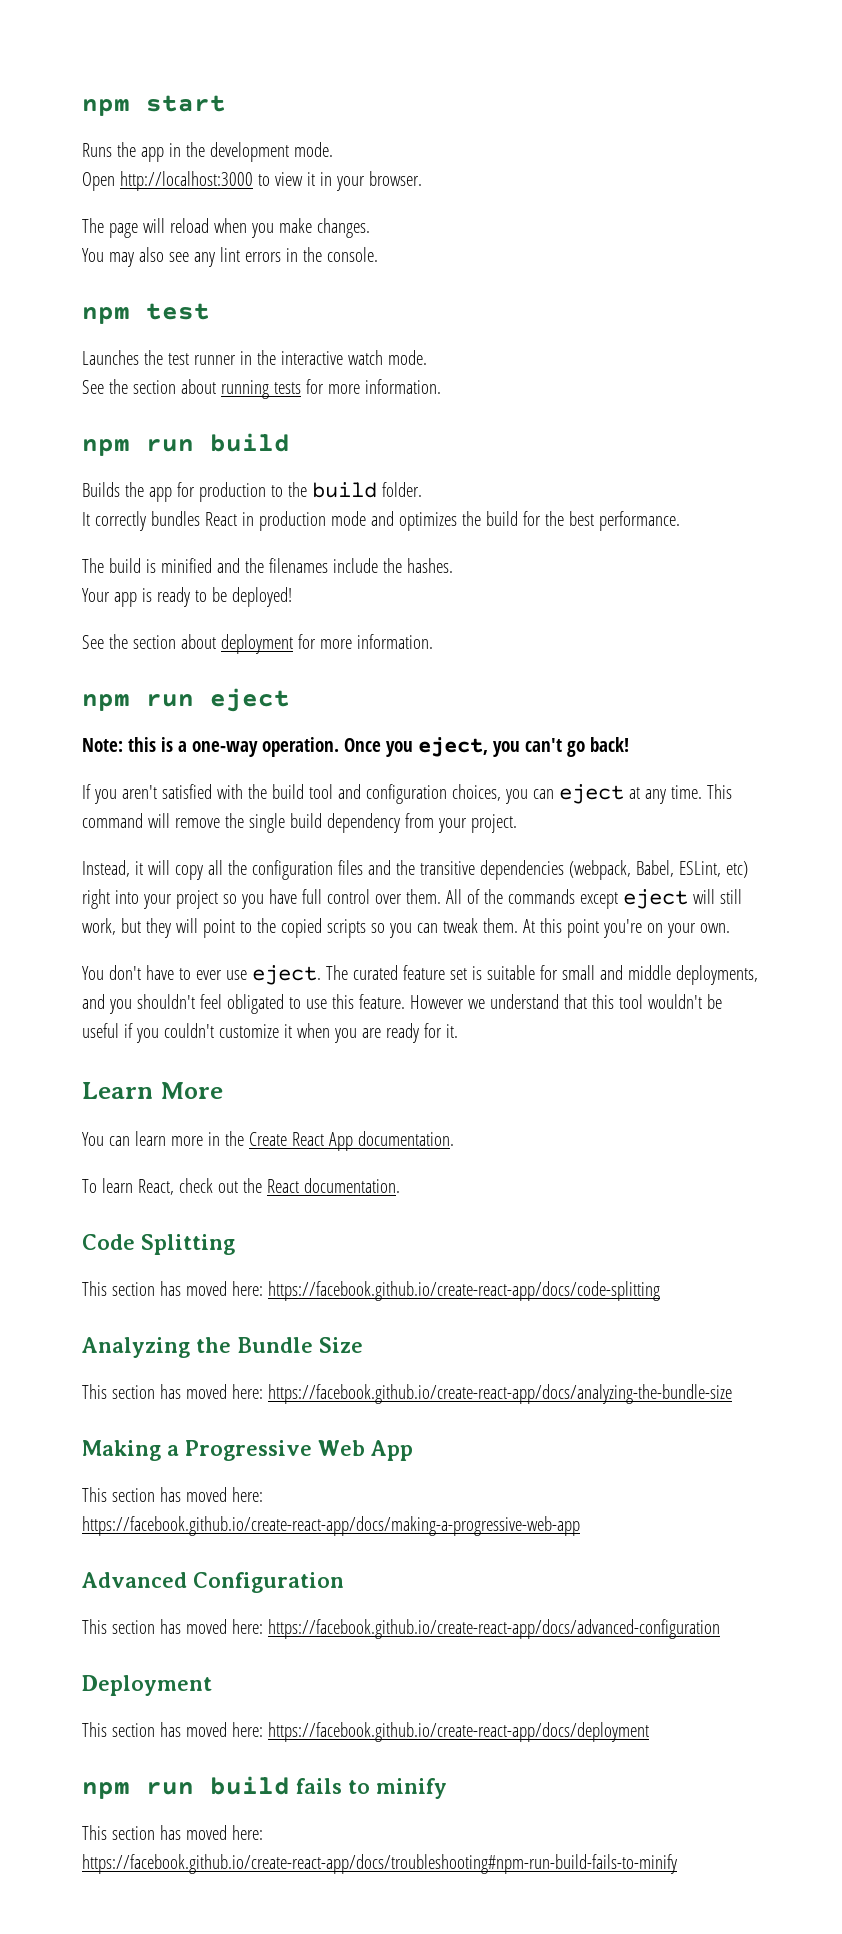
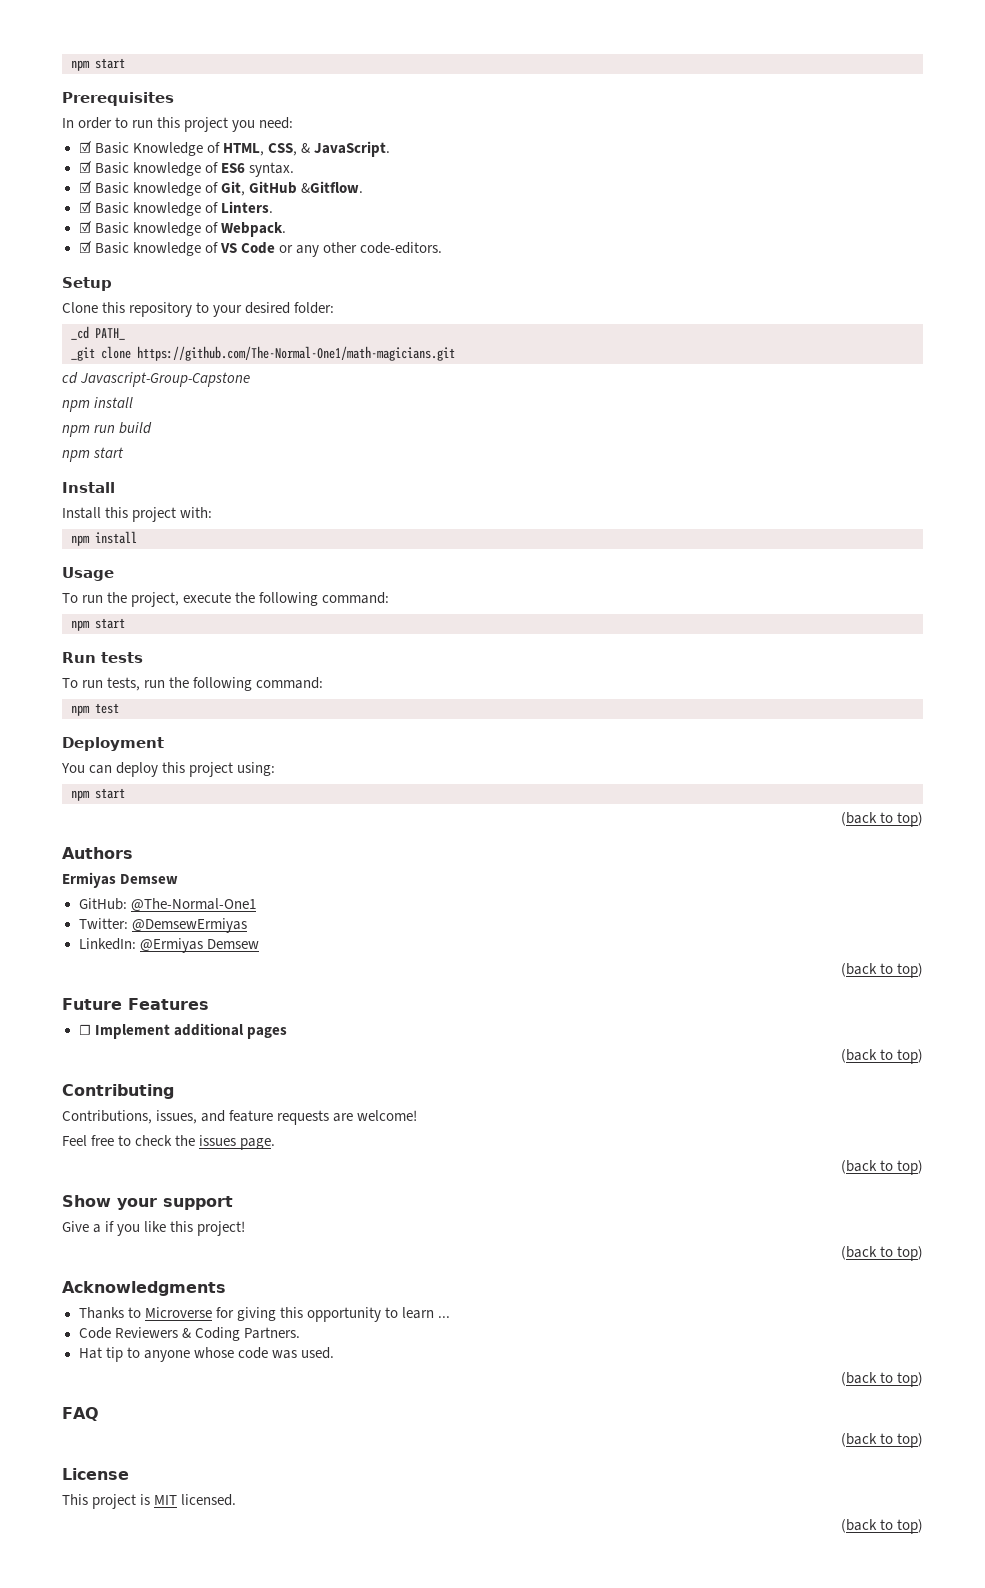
[82,95,226,116] [82,142,333,162] [82,171,422,191] [82,218,370,238] [82,247,378,267] [82,303,210,324] [82,350,427,365] [82,379,441,399] [82,433,290,456] [82,482,422,502] [82,511,680,531] [82,558,453,573] [82,587,292,607] [82,634,433,654] [82,688,290,712] [82,737,629,757] [82,784,732,804] [82,813,517,833] [82,860,748,880] [82,889,742,909] [82,918,730,938] [82,965,758,985] [82,994,722,1014] [82,1023,458,1043] [82,1082,223,1099] [82,1131,454,1151] [82,1178,400,1195] [82,1234,235,1255] [82,1281,660,1301] [82,1337,363,1358] [82,1384,732,1404] [82,1440,413,1461] [82,1487,263,1502] [82,1516,580,1536] [82,1572,344,1593] [82,1619,720,1639] [82,1675,212,1696] [82,1722,649,1742] [82,1776,447,1799] [82,1825,263,1840] [82,1854,677,1874] npm start // Runs the app in the development mode. // Open http://localhost:3000 to view it in your browser. // The page will reload when you make changes. // You may also see any lint errors in the console. // npm test // Launches the test runner in the interactive watch mode. // See the section about running tests for more information. // npm run build // Builds the app for production to the build folder. // It correctly bundles React in production mode and optimizes the build for the best performance. // The build is minified and the filenames include the hashes. // Your app is ready to be deployed! // See the section about deployment for more information. // npm run eject // Note: this is a one-way operation. Once you eject, you can't go back! // If you aren't satisfied with the build tool and configuration choices, you can eject at any time. This command will remove the single build dependency from your project. // Instead, it will copy all the configuration files and the transitive dependencies (webpack, Babel, ESLint, etc) right into your project so you have full control over them. All of the commands except eject will still work, but they will point to the copied scripts so you can tweak them. At this point you're on your own. // You don't have to ever use eject. The curated feature set is suitable for small and middle deployments, and you shouldn't feel obligated to use this feature. However we understand that this tool wouldn't be useful if you couldn't customize it when you are ready for it. // Learn More // You can learn more in the Create React App documentation. // To learn React, check out the React documentation. // Code Splitting // This section has moved here: https://facebook.github.io/create-react-app/docs/code-splitting // Analyzing the Bundle Size // This section has moved here: https://facebook.github.io/create-react-app/docs/analyzing-the-bundle-size // Making a Progressive Web App // This section has moved here: https://facebook.github.io/create-react-app/docs/making-a-progressive-web-app // Advanced Configuration // This section has moved here: https://facebook.github.io/create-react-app/docs/advanced-configuration // Deployment // This section has moved here: https://facebook.github.io/create-react-app/docs/deployment // npm run build fails to minify // This section has moved here: https://facebook.github.io/create-react-app/docs/troubleshooting#npm-run-build-fails-to-minify -> [71,58,125,71] [62,92,174,106] [62,117,294,132] [78,141,390,157] [78,161,294,177] [78,181,363,196] [78,201,273,216] [78,221,286,237] [78,241,442,257] [62,277,112,291] [62,302,335,317] [71,326,125,340] [71,346,455,361] [62,372,251,387] [62,397,134,412] [62,422,153,437] [62,447,125,462] [62,482,115,493] [62,507,213,522] [71,531,137,546] [62,567,114,581] [62,592,390,607] [71,618,125,631] [62,652,143,663] [62,677,324,691] [71,703,119,716] [62,737,164,751] [61,762,276,777] [71,788,125,801] [840,812,923,827] [62,847,133,859] [62,872,179,888] [78,898,256,911] [78,918,247,933] [78,938,259,953] [840,963,923,978] [62,998,209,1010] [78,1023,287,1039] [840,1049,923,1064] [62,1084,174,1099] [62,1110,418,1125] [62,1135,276,1150] [840,1160,923,1175] [62,1195,233,1210] [62,1221,246,1236] [840,1246,923,1261] [62,1281,226,1296] [78,1307,450,1322] [78,1327,300,1341] [78,1347,334,1362] [840,1372,923,1387] [62,1407,99,1421] [840,1433,923,1448] [62,1468,129,1480] [62,1494,237,1509] [840,1519,923,1534] npm start // Prerequisites // In order to run this project you need: // ☑ Basic Knowledge of HTML, CSS, & JavaScript. // ☑ Basic knowledge of ES6 syntax. // ☑ Basic knowledge of Git, GitHub &Gitflow. // ☑ Basic knowledge of Linters. // ☑ Basic knowledge of Webpack. // ☑ Basic knowledge of VS Code or any other code-editors. // Setup // Clone this repository to your desired folder: // _cd PATH_ // _git clone https://github.com/The-Normal-One1/math-magicians.git // cd Javascript-Group-Capstone // npm install // npm run build // npm start // Install // Install this project with: // npm install // Usage // To run the project, execute the following command: // npm start // Run tests // To run tests, run the following command: // npm test // Deployment // You can deploy this project using: // npm start // (back to top) // Authors // Ermiyas Demsew // GitHub: @The-Normal-One1 // Twitter: @DemsewErmiyas // LinkedIn: @Ermiyas Demsew // (back to top) // Future Features // ☐ Implement additional pages // (back to top) // Contributing // Contributions, issues, and feature requests are welcome! // Feel free to check the issues page. // (back to top) // Show your support // Give a if you like this project! // (back to top) // Acknowledgments // Thanks to Microverse for giving this opportunity to learn ... // Code Reviewers & Coding Partners. // Hat tip to anyone whose code was used. // (back to top) // FAQ // (back to top) // License // This project is MIT licensed. // (back to top)

